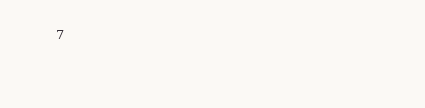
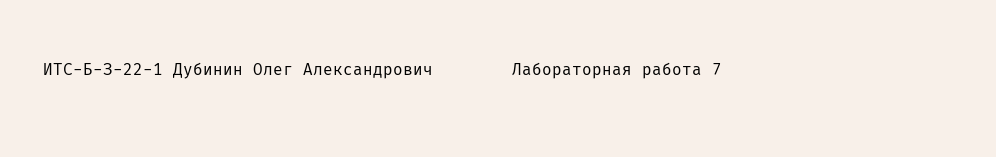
(56, 34) none -> [43,62,702,79] ИТС-Б-З-22-1 Дубинин Олег Александрович Лабораторная работа

